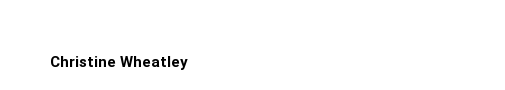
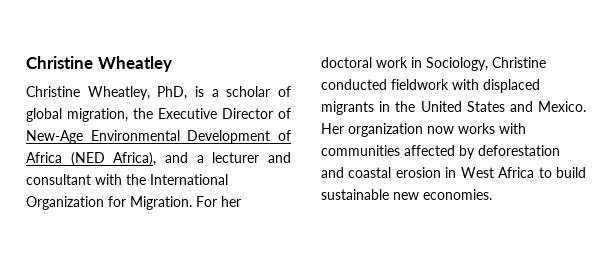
(189, 63) none -> [26,86,291,100] [26,108,291,122] [26,130,291,144] [26,152,291,166] [26,174,228,185] [26,196,241,210] [321,57,546,71] [321,79,540,93] [321,101,586,115] [321,123,526,137] [321,145,560,159] [321,167,586,178] [321,189,492,200] // Christine Wheatley, PhD, is a scholar of global migration, the Executive Director of New-Age Environmental Development of Africa (NED Africa), and a lecturer and consultant with the International Organization for Migration. For her doctoral work in Sociology, Christine conducted fieldwork with displaced migrants in the United States and Mexico. Her organization now works with communities affected by deforestation and coastal erosion in West Africa to build sustainable new economies.

